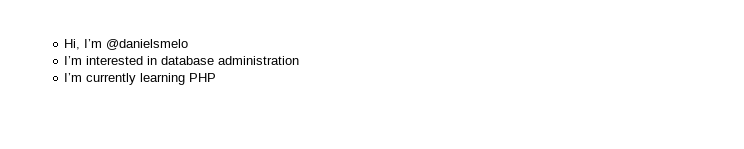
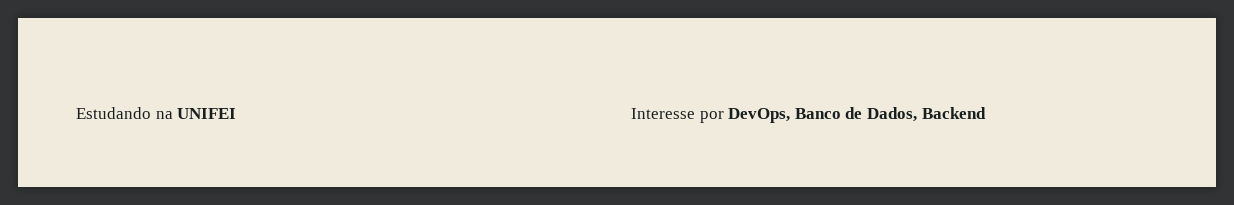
[64,39,189,50] [64,56,300,65] [64,73,217,85] Hi, I’m @danielsmelo // I’m interested in database administration // I’m currently learning PHP -> [76,107,237,119] [631,107,986,123] Estudando na UNIFEI // Interesse por DevOps, Banco de Dados, Backend

